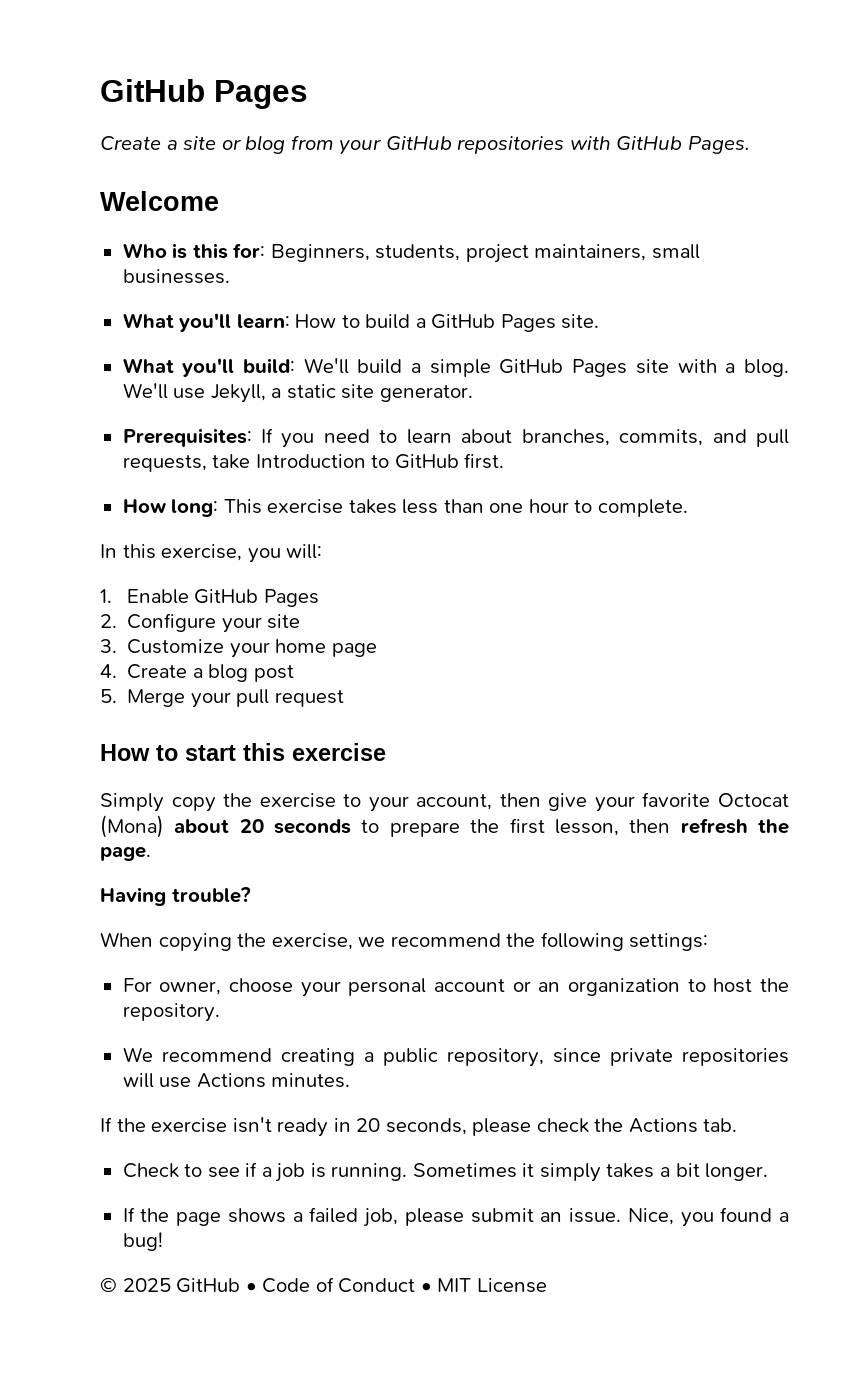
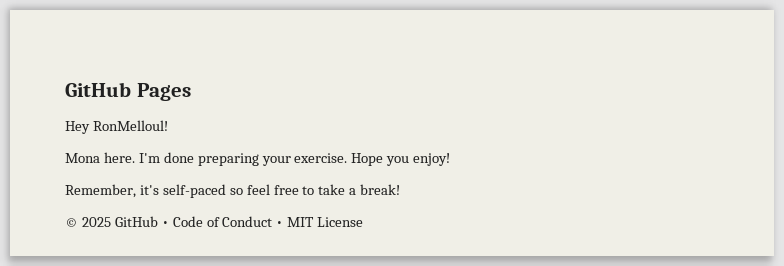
[100,79,308,109] [100,135,750,155] [100,191,219,211] [122,243,700,263] [122,269,230,284] [122,313,600,332] [122,358,789,377] [122,383,473,403] [122,428,790,448] [122,453,505,472] [122,499,688,517] [100,544,323,563] [100,589,319,607] [100,613,301,633] [100,639,377,658] [100,664,294,682] [100,689,344,708] [100,743,386,761] [100,792,789,812] [100,815,790,838] [100,846,151,861] [100,887,251,906] [100,932,709,952] [122,978,789,997] [122,1003,220,1022] [122,1047,790,1067] [122,1073,351,1088] [100,1117,738,1137] [122,1162,769,1182] [122,1207,790,1227] [122,1232,163,1251] GitHub Pages // Create a site or blog from your GitHub repositories with GitHub Pages. // Welcome // Who is this for: Beginners, students, project maintainers, small businesses. // What you'll learn: How to build a GitHub Pages site. // What you'll build: We'll build a simple GitHub Pages site with a blog. We'll use Jekyll, a static site generator. // Prerequisites: If you need to learn about branches, commits, and pull requests, take Introduction to GitHub first. // How long: This exercise takes less than one hour to complete. // In this exercise, you will: // 1. Enable GitHub Pages // 2. Configure your site // 3. Customize your home page // 4. Create a blog post // 5. Merge your pull request // How to start this exercise // Simply copy the exercise to your account, then give your favorite Octocat (Mona) about 20 seconds to prepare the first lesson, then refresh the page. // Having trouble? // When copying the exercise, we recommend the following settings: // For owner, choose your personal account or an organization to host the repository. // We recommend creating a public repository, since private repositories will use Actions minutes. // If the exercise isn't ready in 20 seconds, please check the Actions tab. // Check to see if a job is running. Sometimes it simply takes a bit longer. // If the page shows a failed job, please submit an issue. Nice, you found a bug! -> [65,82,191,101] [65,120,168,134] [65,152,451,166] [65,184,401,198] GitHub Pages // Hey RonMelloul! // Mona here. I'm done preparing your exercise. Hope you enjoy! // Remember, it's self-paced so feel free to take a break!

